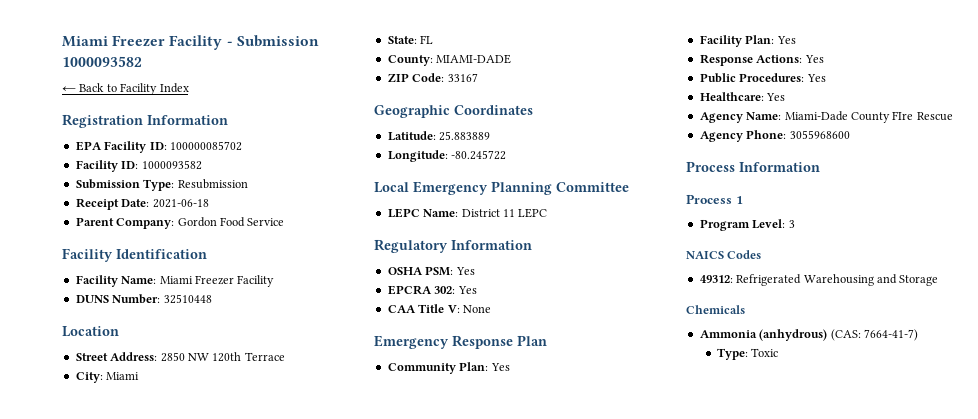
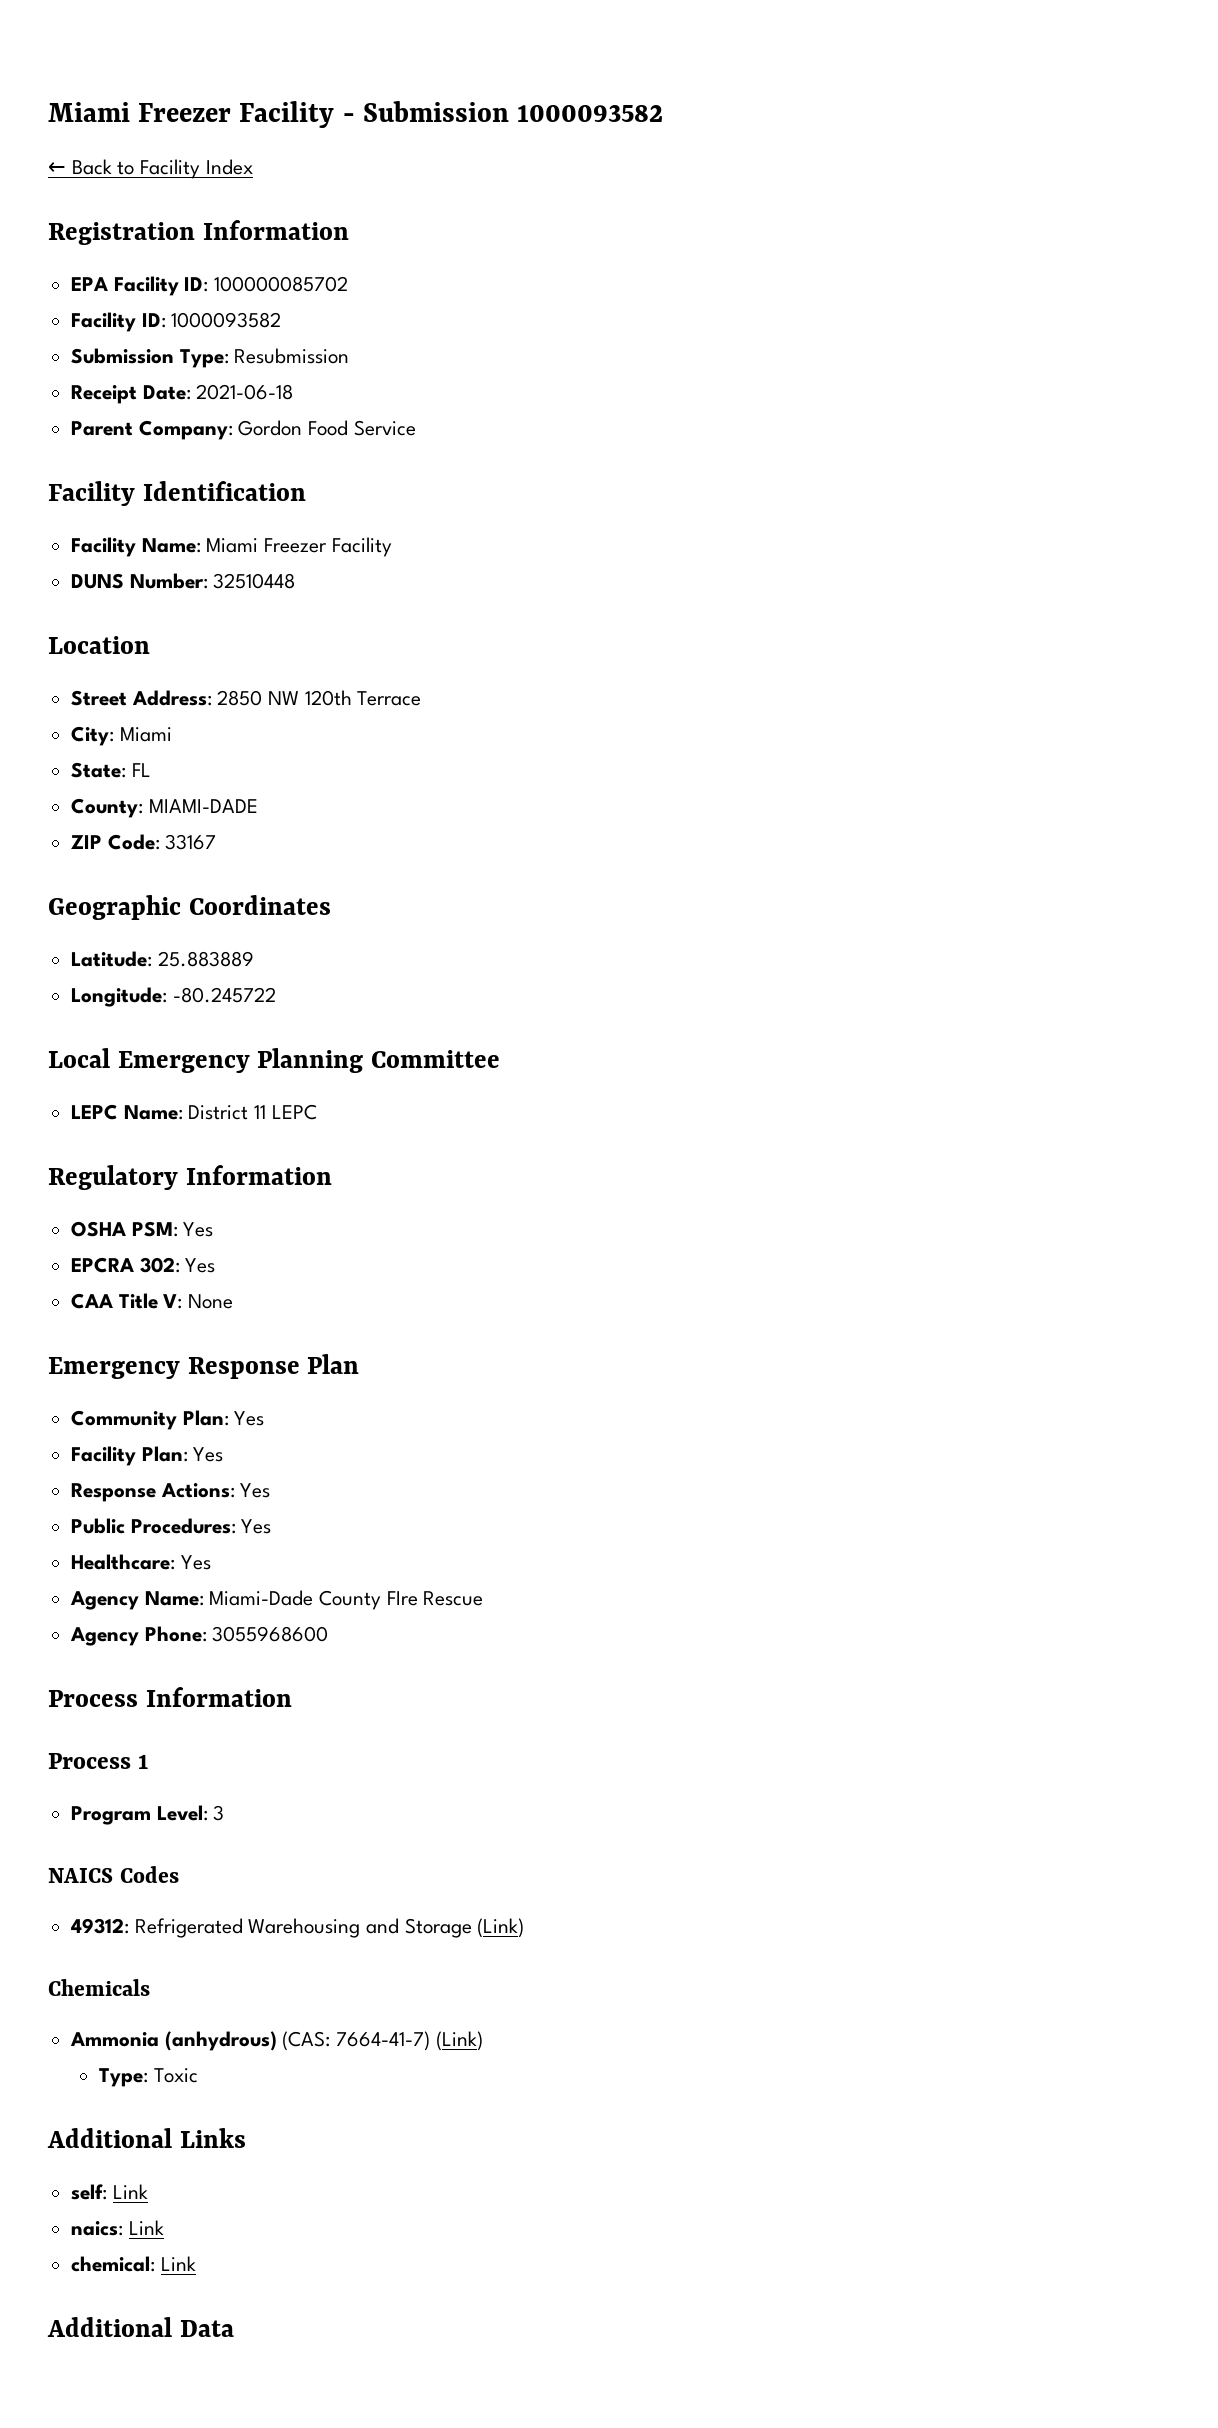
(939, 280) none -> [477,1918,525,1938] (Link)
(918, 335) none -> [435,2031,483,2051] (Link)
(779, 352) none -> [47,2128,246,2148] [71,2184,148,2200] [71,2220,164,2236] [71,2256,196,2272] [47,2317,234,2337] // Additional Links // self: Link // naics: Link // chemical: Link // Additional Data

